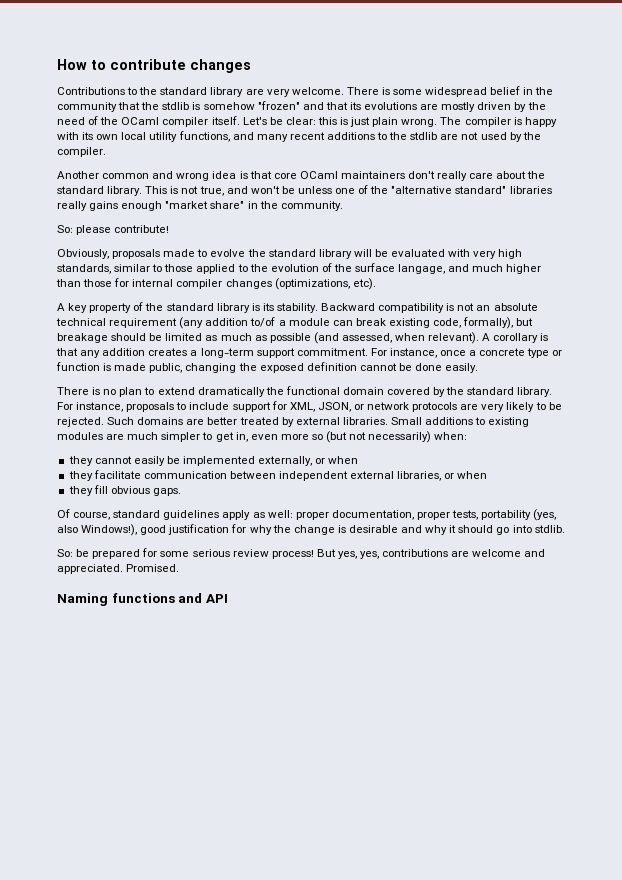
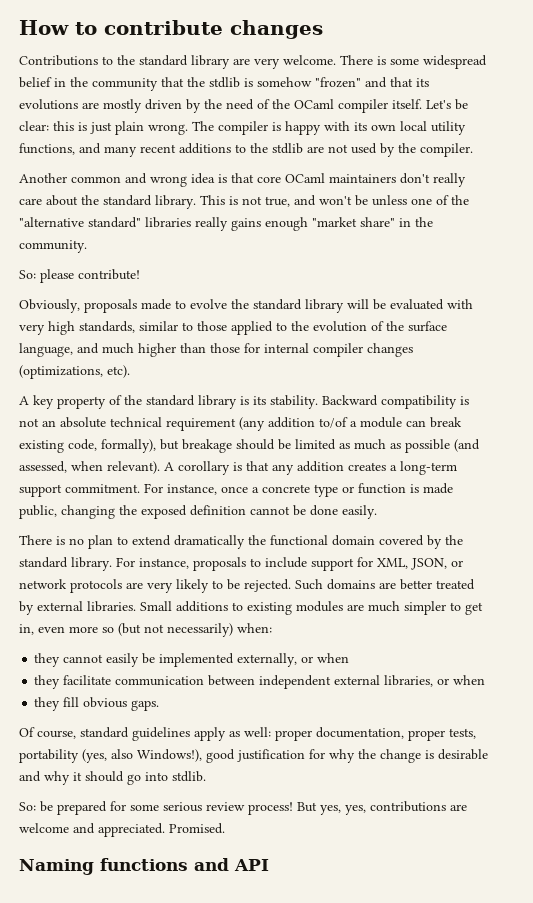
[398,264,446,274] langage, -> [19,343,73,357] language,

